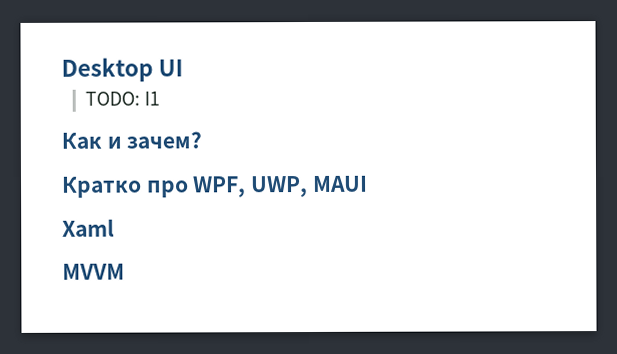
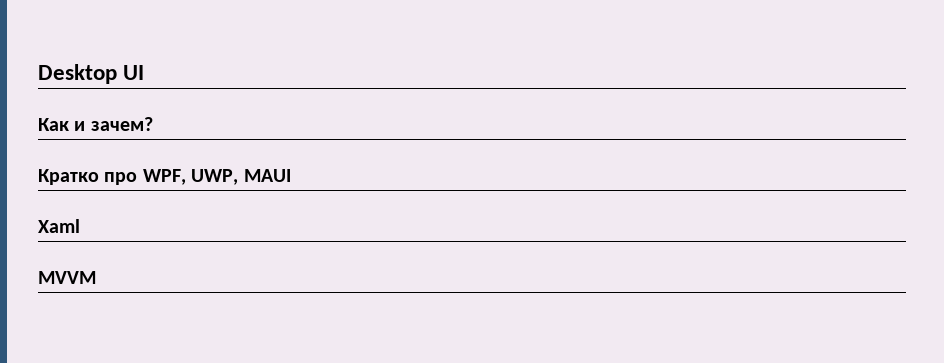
[84,91,160,106] // TODO: I1 -> (145, 72) none

